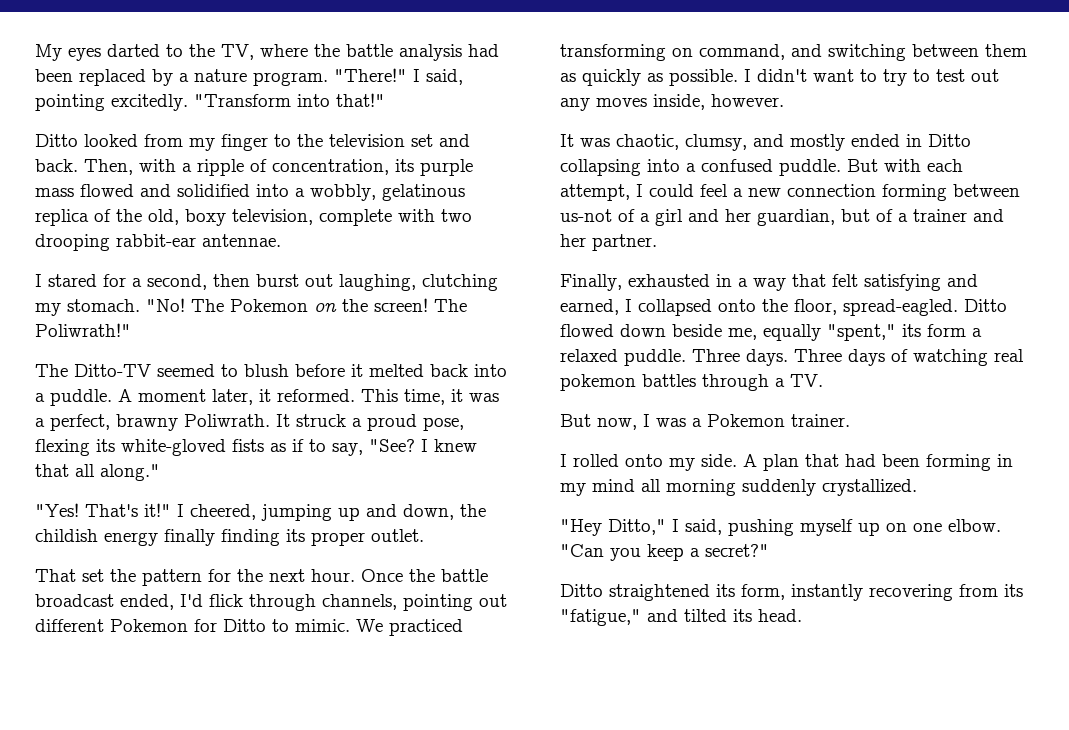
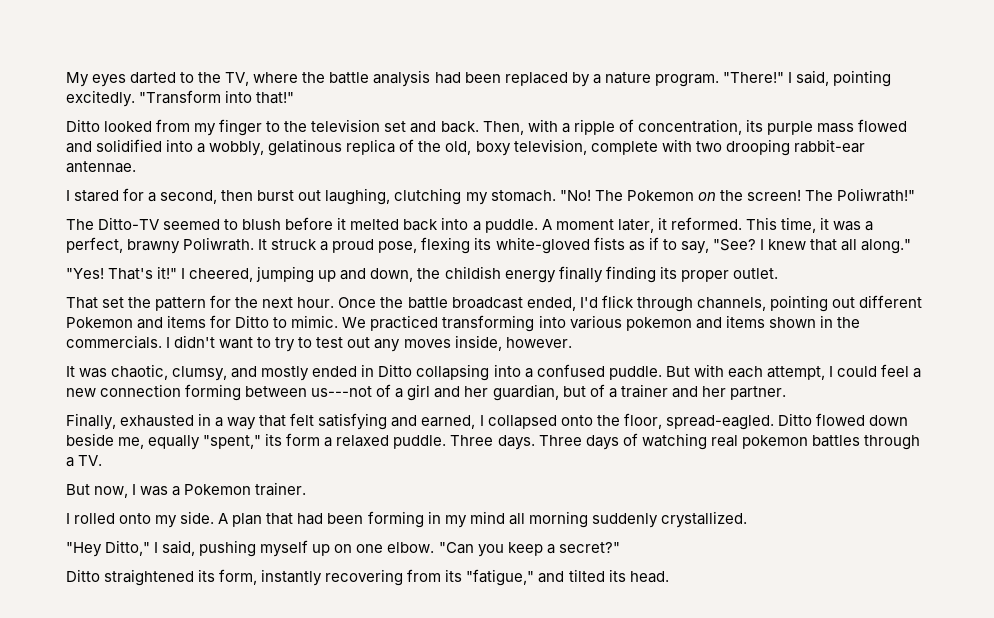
(188, 625) none -> [137,315,207,329] and items
[672,44,1027,61] [560,69,738,86] on command, and switching between them as quickly as possible. -> [538,315,860,331] [66,335,162,349] into various pokemon and items shown in the commercials.
[560,209,612,222] us-not -> [311,386,373,397] us---not

